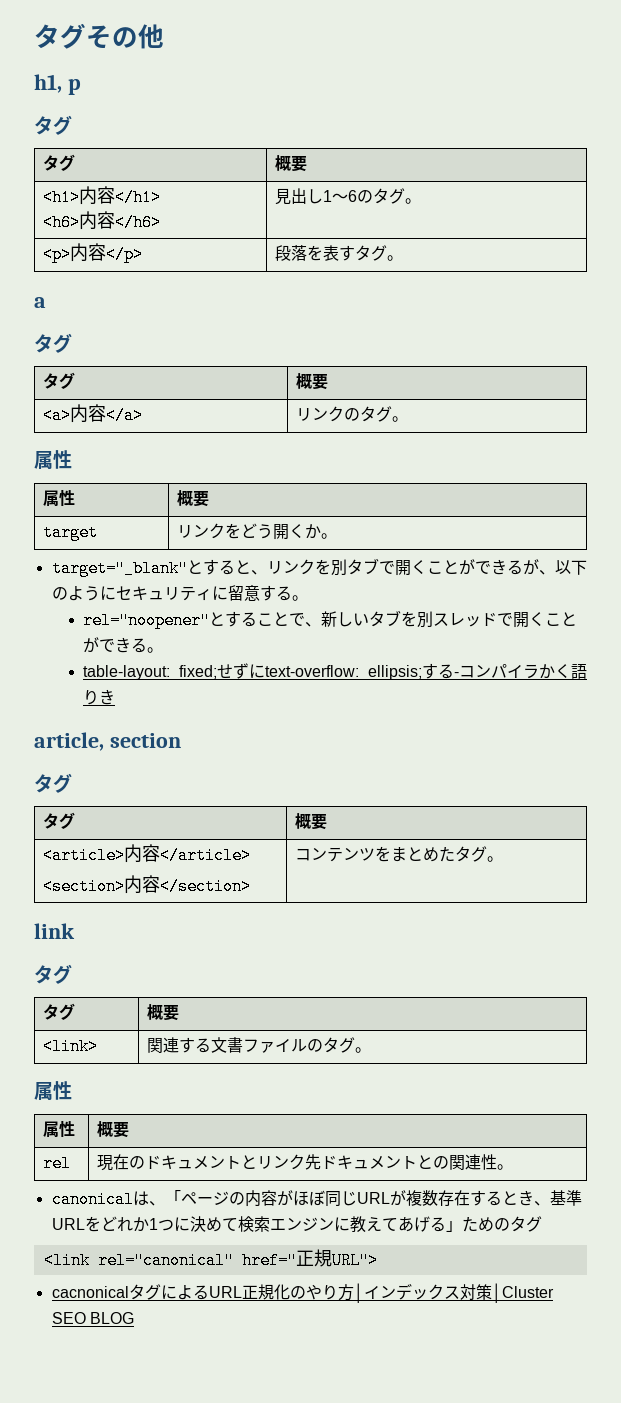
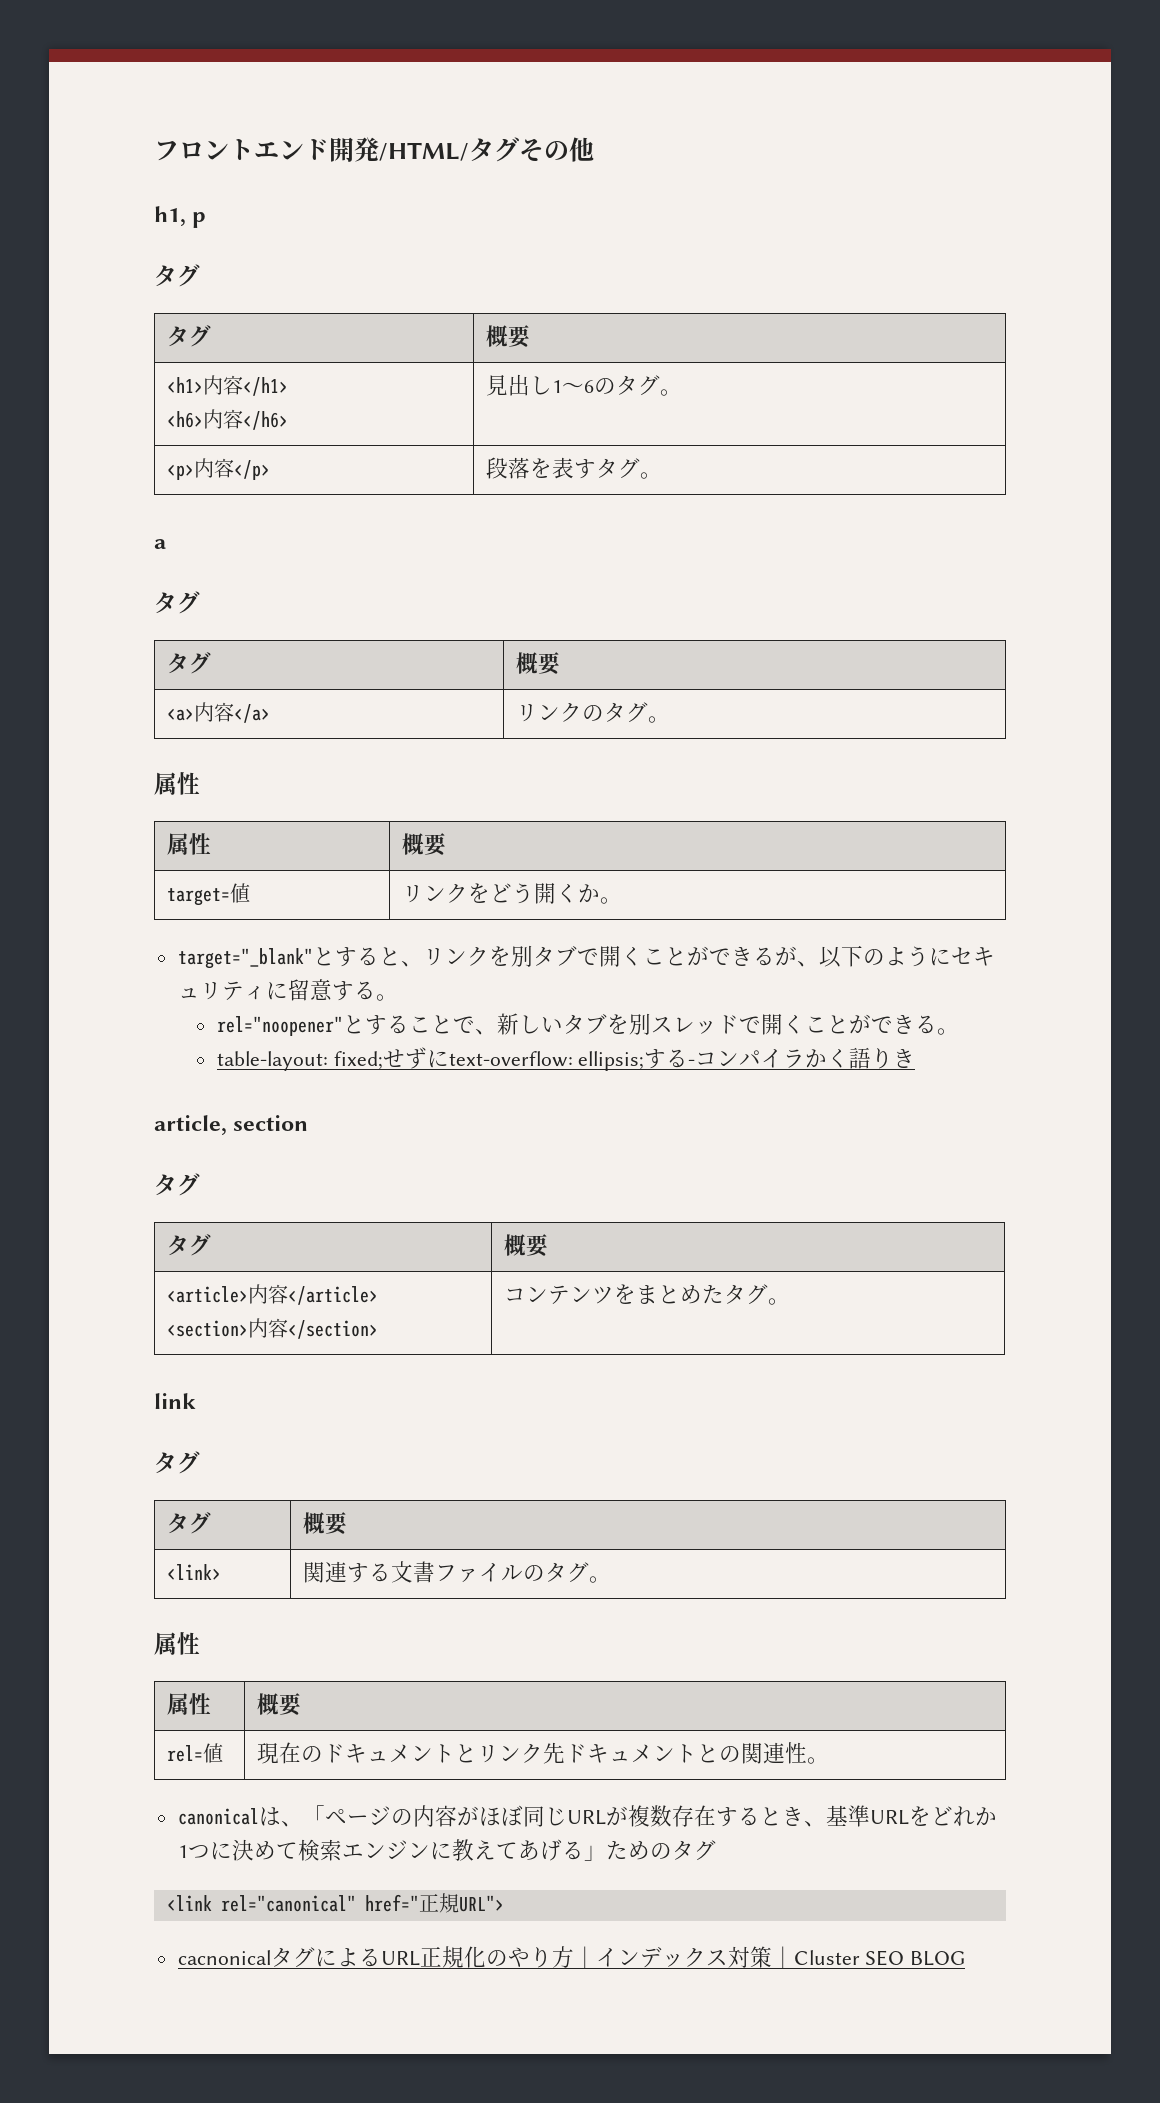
(34, 36) none -> [154,137,469,162] フロントエンド開発/HTML/
[42,524,98,541] target -> [167,883,251,906] target=値
[42,1155,71,1172] rel -> [167,1743,224,1763] rel=値

